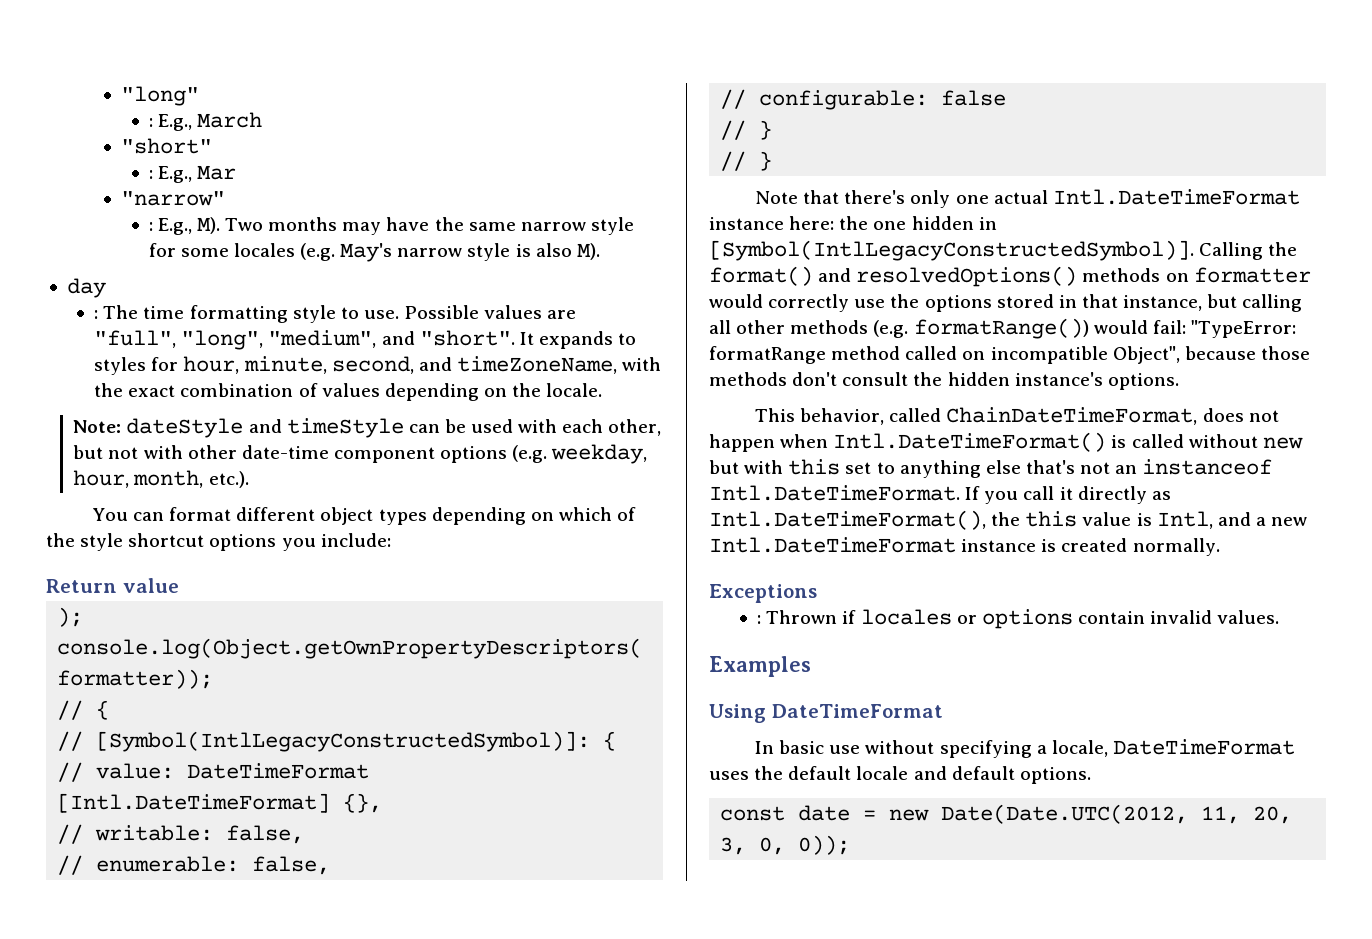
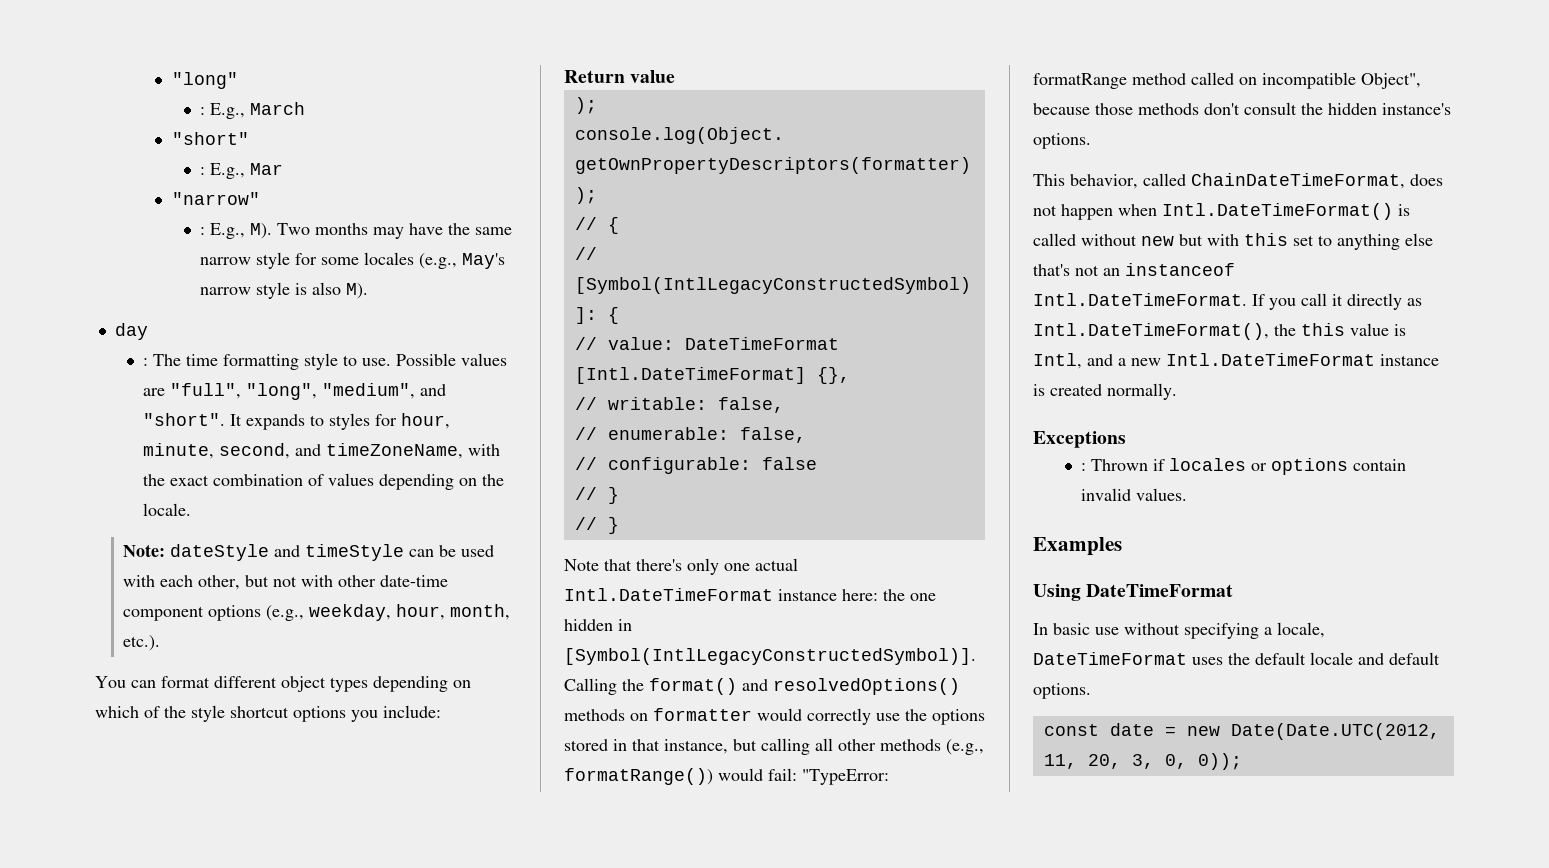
[300,243,336,261] (e.g. -> [419,253,458,269] (e.g.,
[512,445,548,463] (e.g. -> [266,605,305,621] (e.g.,
[873,320,909,338] (e.g. -> [946,739,984,755] (e.g.,

